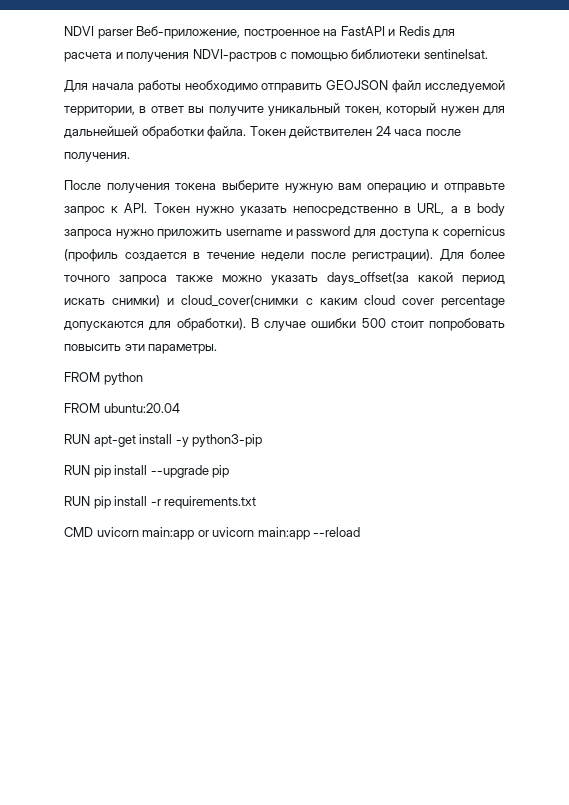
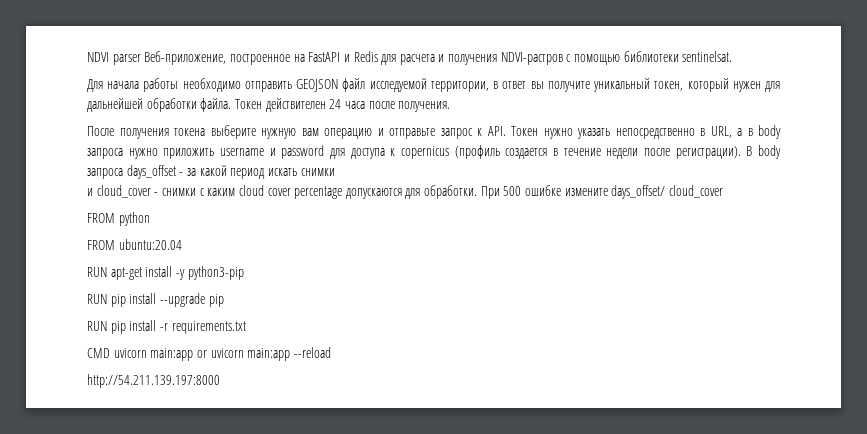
[439,249,505,262] [64,272,505,285] [64,295,299,307] Для более точного запроса также можно указать days_offset(за какой период искать снимки) и cloud_cover(снимки -> [746,145,781,159] [87,165,335,179] [87,185,196,198] B body запроса days_offset - за какой период искать снимки // и cloud_cover - снимки
[176,318,505,331] [64,344,218,354] обработки). В случае ошибки 500 стоит попробовать повысить эти параметры. -> [424,185,723,199] обработки. При 500 ошибке измените days_offset/ cloud_cover
(361, 532) none -> [87,374,220,388] // http://54.211.139.197:8000

